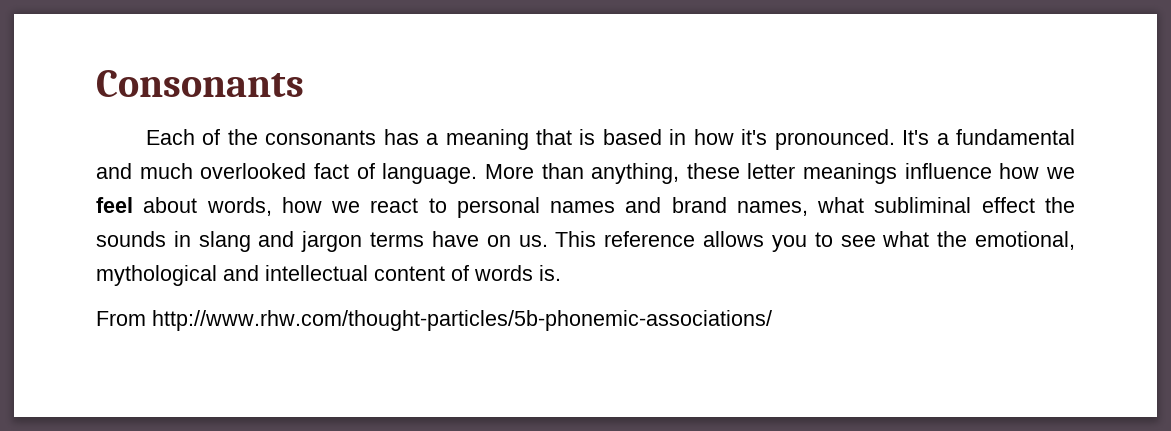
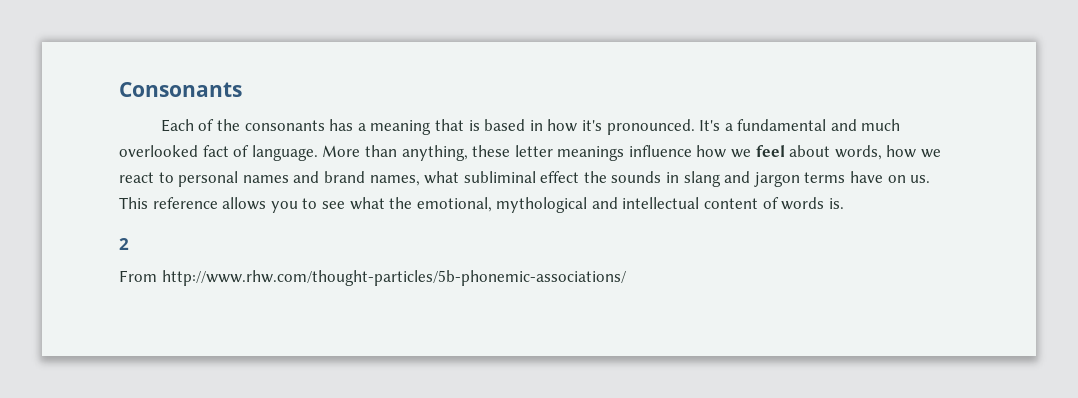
(561, 273) none -> [119,238,129,250] // 2

